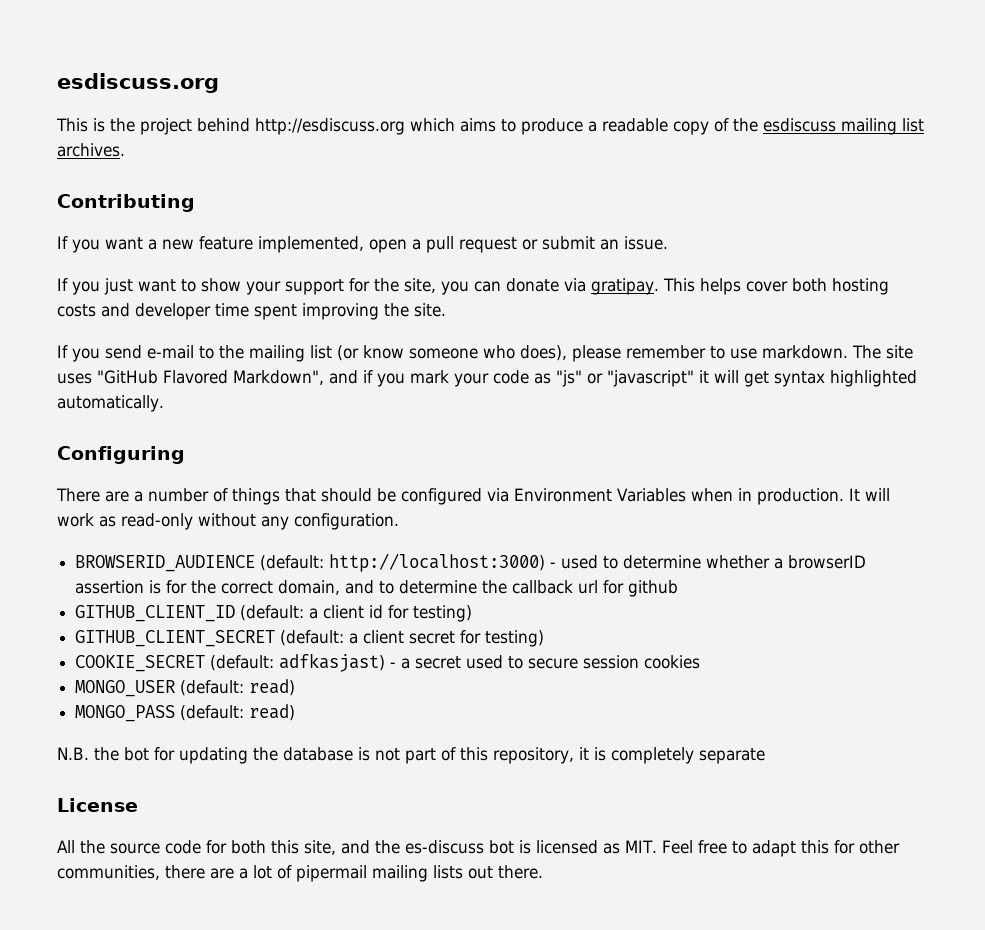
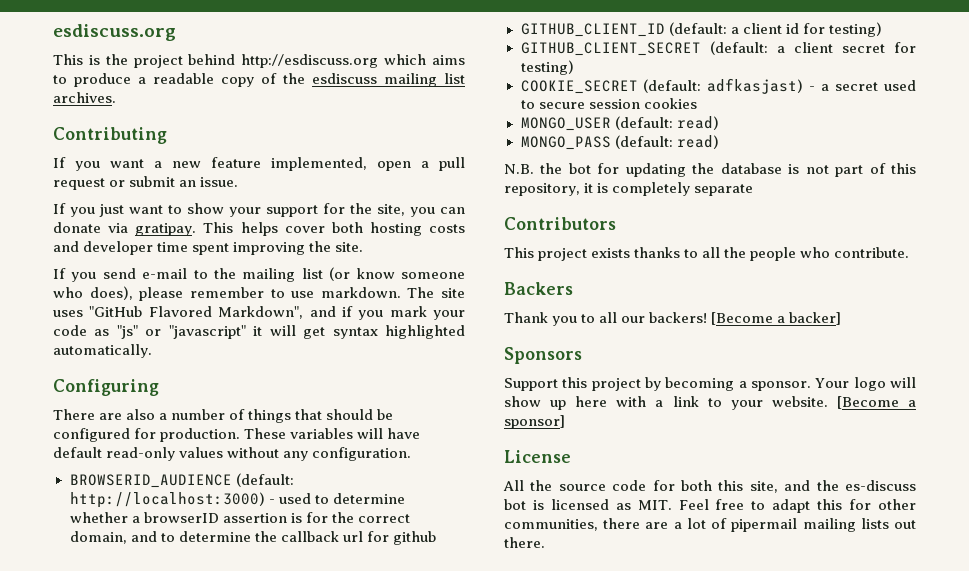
(129, 496) none -> [126,409,156,420] also
[487,488,890,505] [57,513,193,530] via Environment Variables when in production. It will work as read-only -> [134,428,421,442] [53,447,224,461] for production. These variables will have default read-only values
(765, 756) none -> [504,217,616,230] [504,247,910,261] [504,282,573,295] [504,312,842,326] [504,347,582,364] [504,377,917,391] [504,396,916,410] [504,415,565,429] // Contributors // This project exists thanks to all the people who contribute. // Backers // Thank you to all our backers! [Become a backer] // Sponsors // Support this project by becoming a sponsor. Your logo will show up here with a link to your website. [Become a sponsor]

